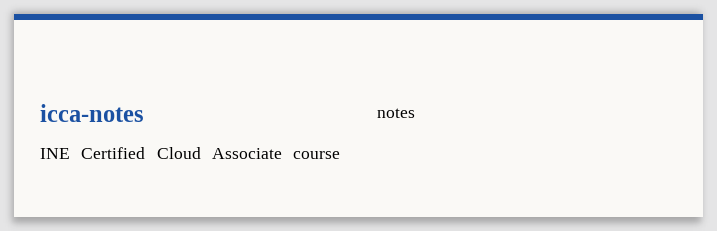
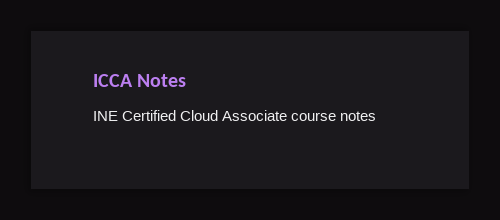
[40,104,144,122] icca-notes -> [93,74,187,87] ICCA Notes

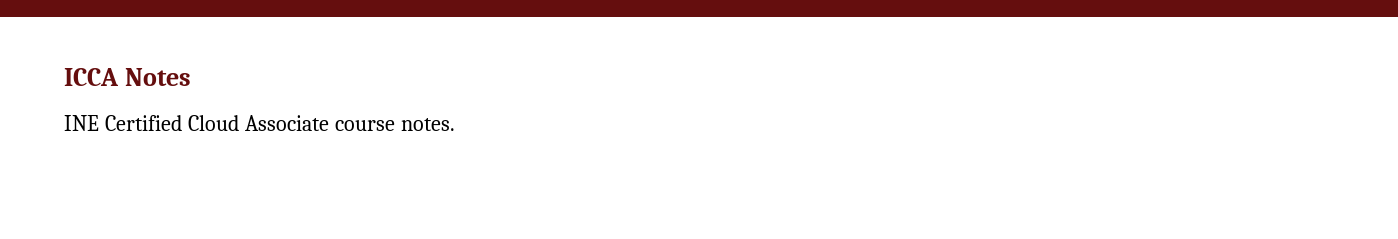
[340,111,377,121] notes -> [400,118,455,131] notes.

